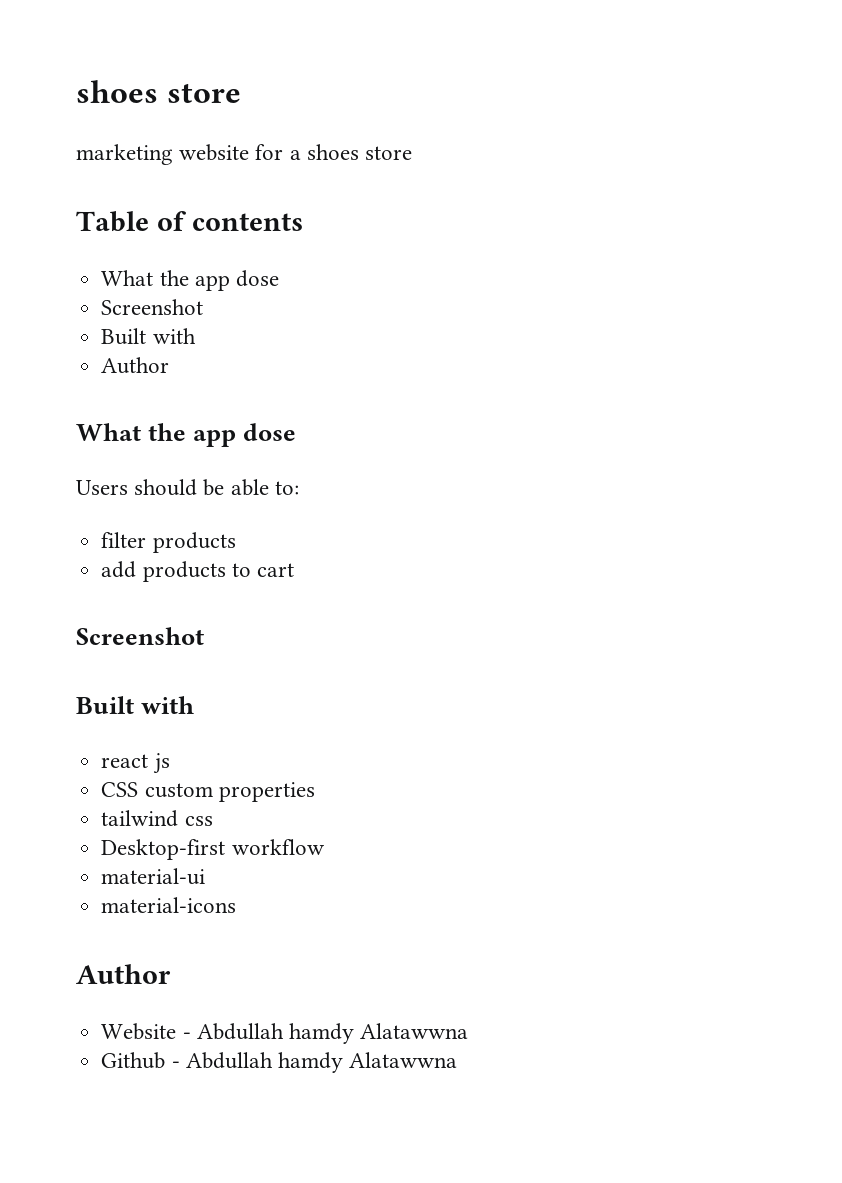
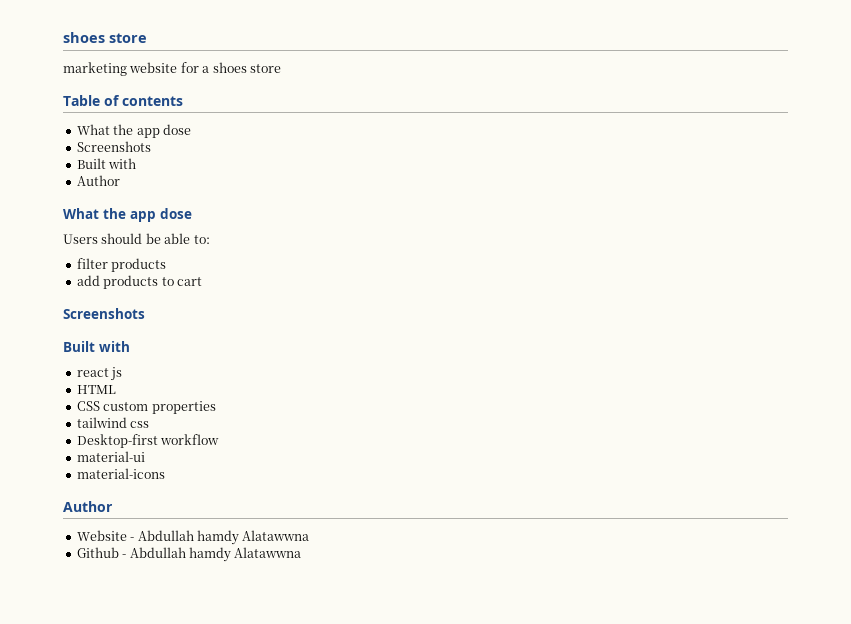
[101,299,204,315] Screenshot -> [76,141,151,152] Screenshots
[76,627,204,645] Screenshot -> [63,308,145,319] Screenshots
(170, 763) none -> [76,385,116,394] // HTML

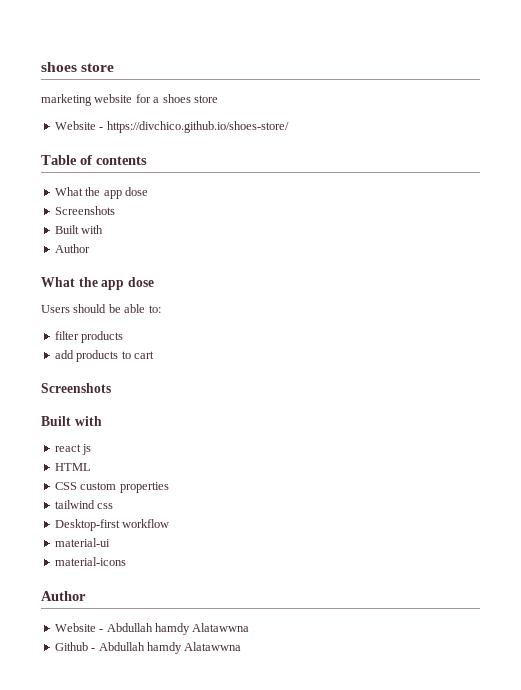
(281, 68) none -> [54,121,289,133] // Website - https://divchico.github.io/shoes-store/

